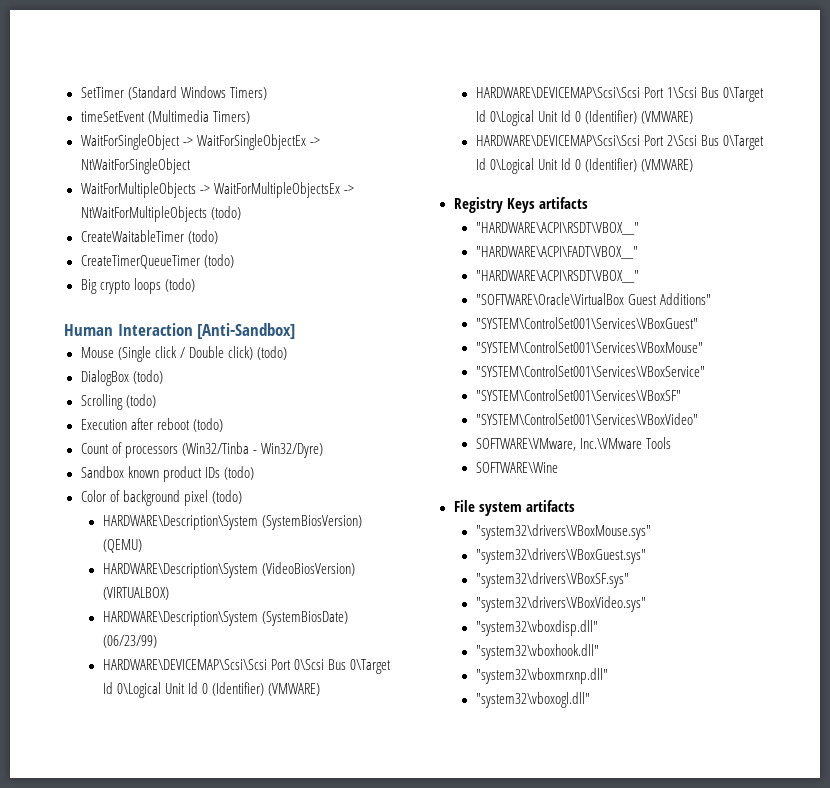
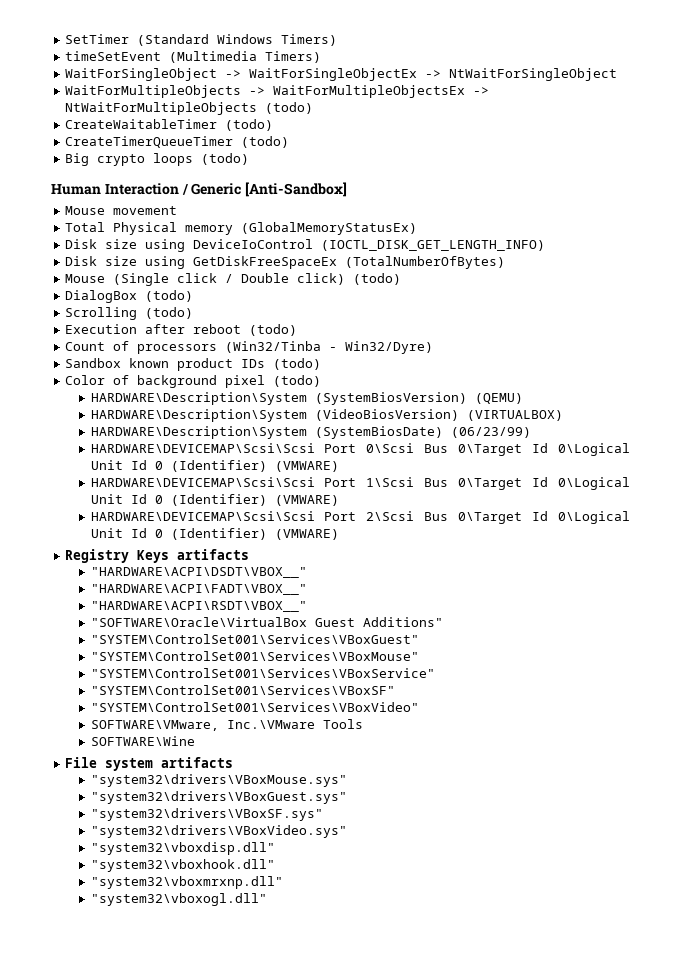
(193, 329) none -> [181,183,242,195] / Generic
(296, 331) none -> [65,206,178,215] [65,222,418,235] [65,239,546,252] [65,256,506,269] // Mouse movement // Total Physical memory (GlobalMemoryStatusEx) // Disk size using DeviceIoControl (IOCTL_DISK_GET_LENGTH_INFO) // Disk size using GetDiskFreeSpaceEx (TotalNumberOfBytes)
[475,222,639,235] "HARDWARE\ACPI\RSDT\VBOX__" -> [90,567,307,578] "HARDWARE\ACPI\DSDT\VBOX__"

